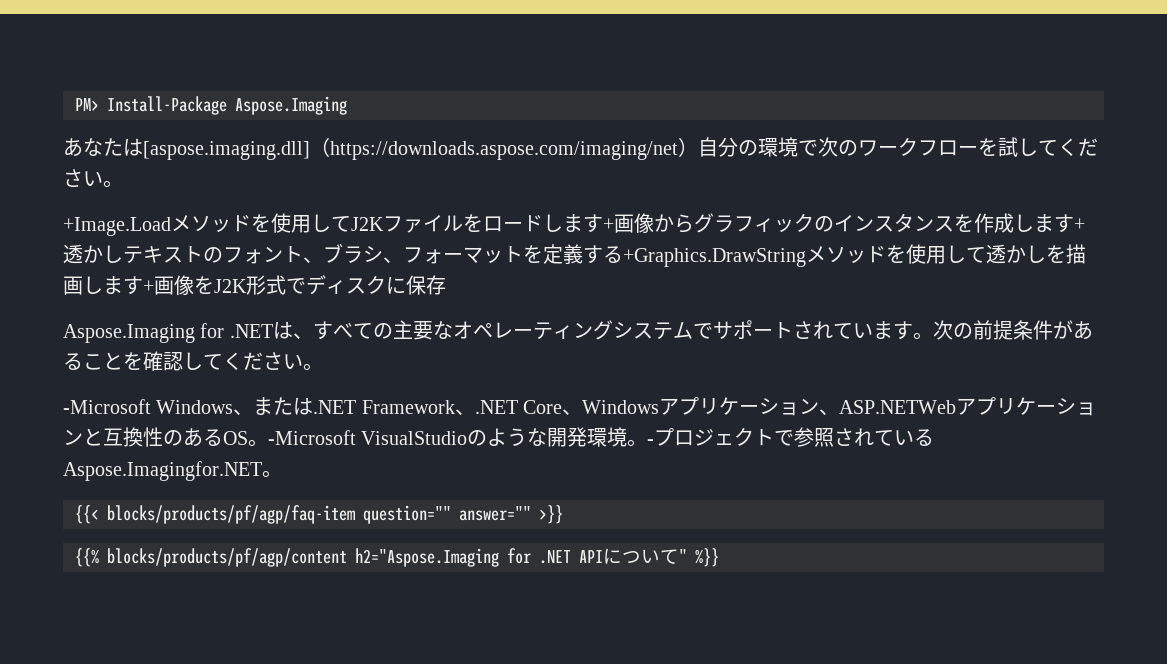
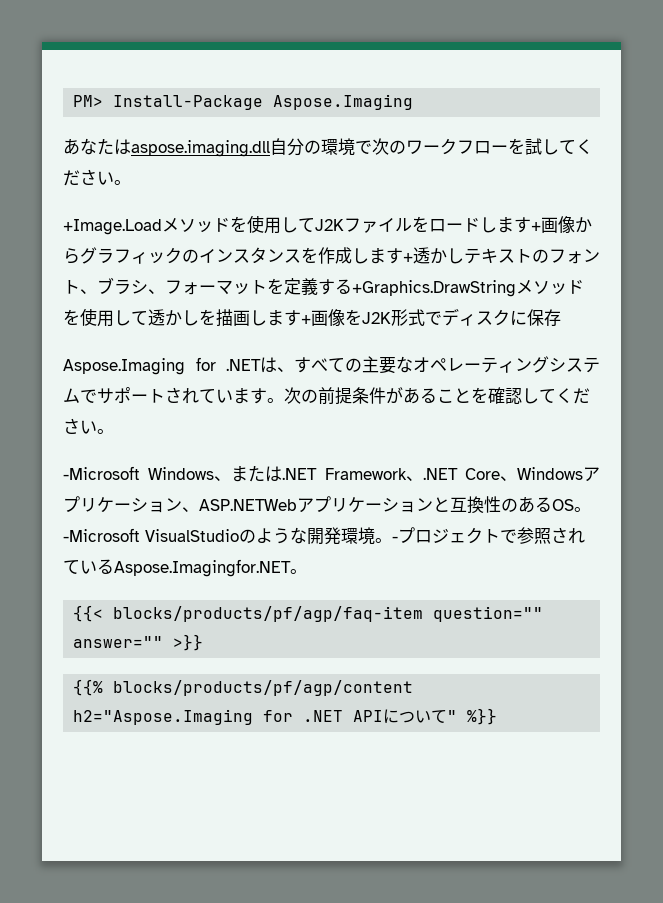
[143,137,698,160] [aspose.imaging.dll]（https://downloads.aspose.com/imaging/net） -> [131,140,270,157] aspose.imaging.dll

